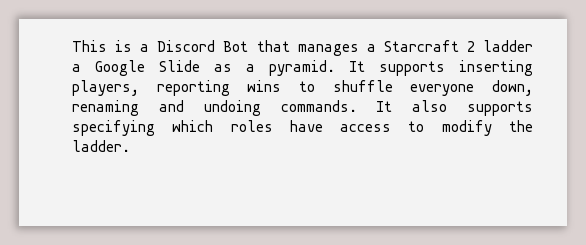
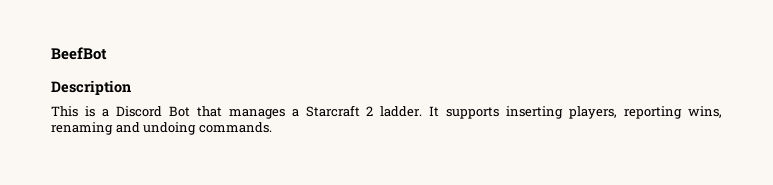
(72, 46) none -> [51,47,107,60] [51,80,131,95] BeefBot // Description //
[483,40,534,52] [72,60,335,76] ladder a Google Slide as a pyramid. -> [380,106,423,117] ladder.
[247,80,533,96] [72,100,533,116] [72,120,533,136] [72,140,130,152] wins to shuffle everyone down, renaming and undoing commands. It also supports specifying which roles have access to modify the ladder. -> [688,106,722,118] [51,122,272,135] wins, renaming and undoing commands.

